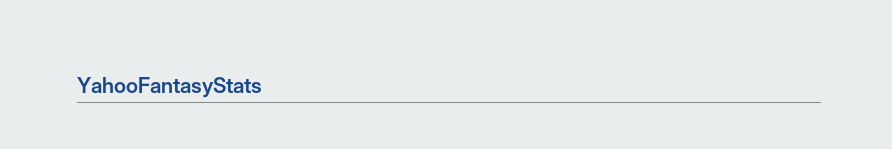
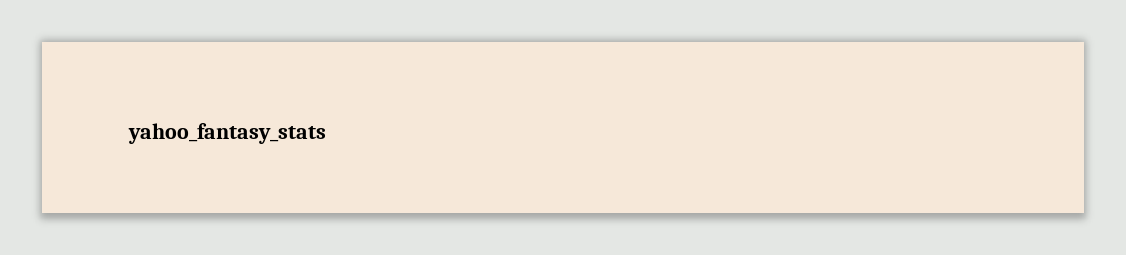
[77,77,262,98] YahooFantasyStats -> [128,123,326,144] yahoo_fantasy_stats

